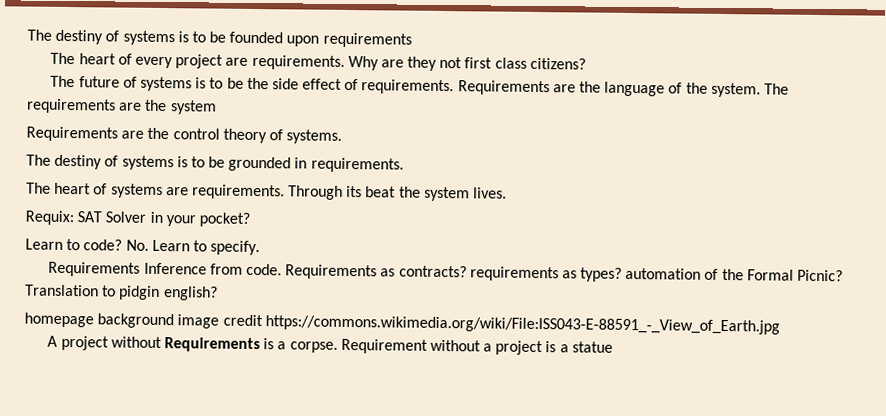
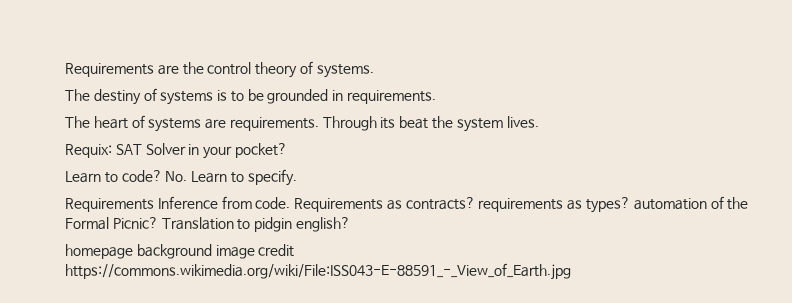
[27,29,412,48] [50,52,586,71] [50,75,789,98] [26,98,217,115] The destiny of systems is to be founded upon requirements // The heart of every project are requirements. Why are they not first class citizens? // The future of systems is to be the side effect of requirements. Requirements are the language of the system. The requirements are the system // -> (65, 70) none
[47,335,613,356] // A project without Requirements is a corpse. Requirement without a project is a statue -> (571, 271) none

